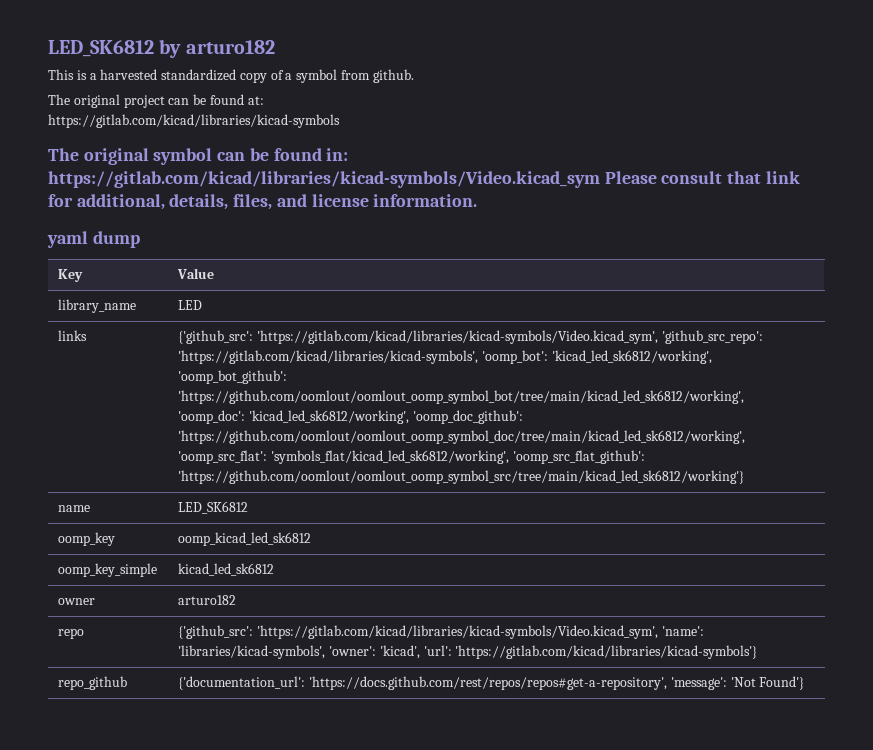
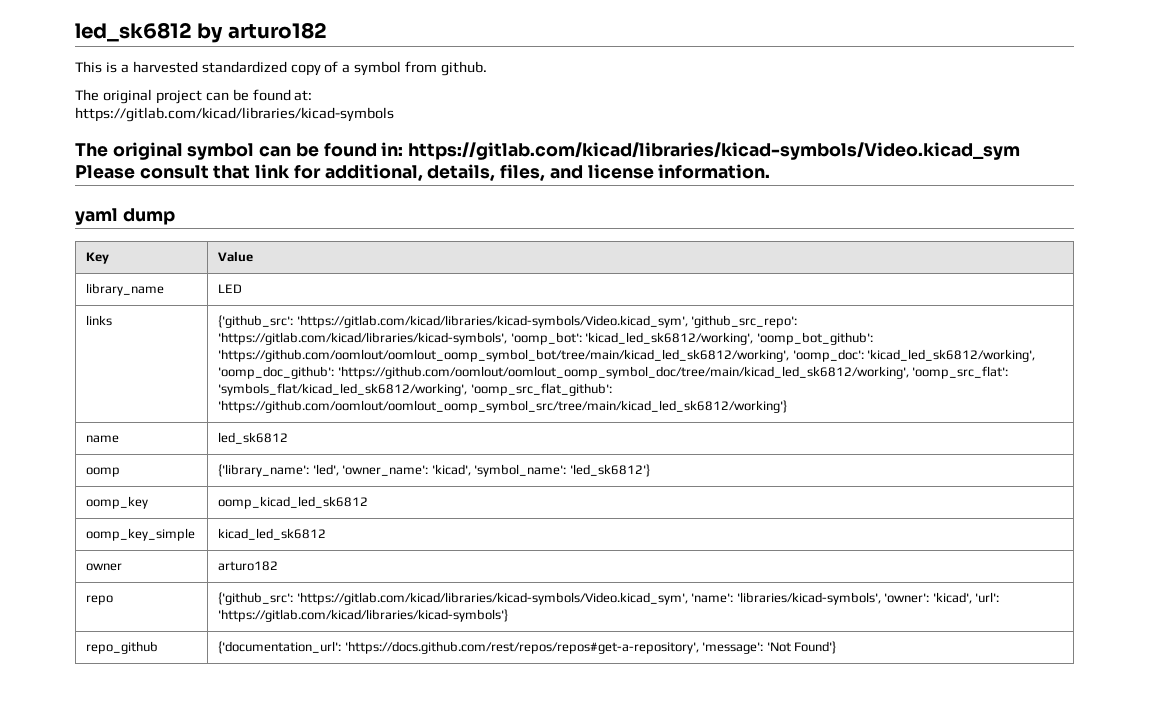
[48,40,154,57] LED_SK6812 -> [75,22,192,42] led_sk6812
[178,501,249,514] LED_SK6812 -> [218,432,289,444] [86,467,121,477] [218,464,650,477] led_sk6812 // oomp | {'library_name': 'led', 'owner_name': 'kicad', 'symbol_name': 'led_sk6812'}

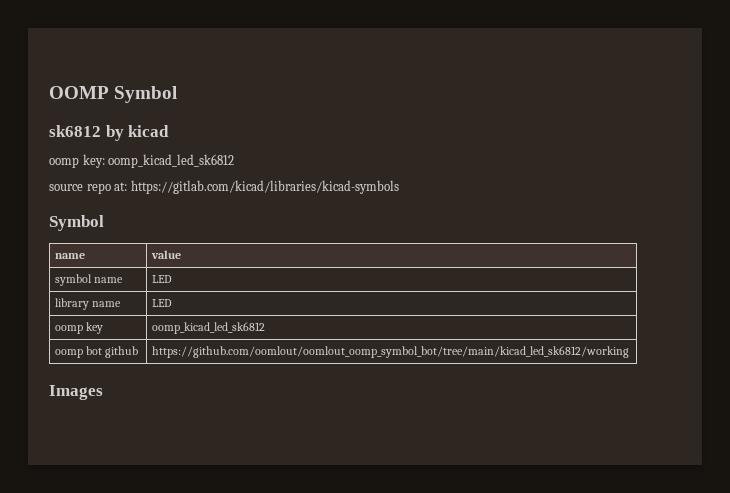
[75,22,327,43] [75,61,488,76] [75,89,291,104] led_sk6812 by arturo182 // This is a harvested standardized copy of a symbol from github. // The original project can be found -> [49,86,178,103] [49,125,170,141] [49,154,235,168] [49,183,111,194] OOMP Symbol // sk6812 by kicad // oomp key: oomp_kicad_led_sk6812 // source repo
(313, 95) // -> (128, 186) none
[75,142,1021,160] [75,164,771,181] [75,208,175,225] [86,252,110,264] [218,251,254,262] [86,283,165,296] [218,284,243,293] [86,315,113,326] [218,315,798,328] [218,332,873,345] [218,349,1036,362] [218,366,1009,379] [218,383,612,396] [218,400,788,413] [86,435,120,443] [218,432,289,444] [86,467,121,477] [218,464,650,477] [86,496,149,509] [218,496,369,509] [86,528,196,541] [218,528,327,540] [86,563,123,571] [218,561,279,571] [86,595,114,605] [218,592,1000,605] [218,609,509,622] [86,641,159,654] [218,641,837,654] The original symbol can be found in: https://gitlab.com/kicad/libraries/kicad-symbols/Video.kicad_sym Please consult that link for additional, details, files, and license information. // yaml dump // Key | Value // library_name | LED // links | {'github_src': 'https://gitlab.com/kicad/libraries/kicad-symbols/Video.kicad_sym', 'github_src_repo': 'https://gitlab.com/kicad/libraries/kicad-symbols', 'oomp_bot': 'kicad_led_sk6812/working', 'oomp_bot_github': 'https://github.com/oomlout/oomlout_oomp_symbol_bot/tree/main/kicad_led_sk6812/working', 'oomp_doc': 'kicad_led_sk6812/working', 'oomp_doc_github': 'https://github.com/oomlout/oomlout_oomp_symbol_doc/tree/main/kicad_led_sk6812/working', 'oomp_src_flat': 'symbols_flat/kicad_led_sk6812/working', 'oomp_src_flat_github': 'https://github.com/oomlout/oomlout_oomp_symbol_src/tree/main/kicad_led_sk6812/working'} // name | led_sk6812 // oomp | {'library_name': 'led', 'owner_name': 'kicad', 'symbol_name': 'led_sk6812'} // oomp_key | oomp_kicad_led_sk6812 // oomp_key_simple | kicad_led_sk6812 // owner | arturo182 // repo | {'github_src': 'https://gitlab.com/kicad/libraries/kicad-symbols/Video.kicad_sym', 'name': 'libraries/kicad-symbols', 'owner': 'kicad', 'url': 'https://gitlab.com/kicad/libraries/kicad-symbols'} // repo_github | {'documentation_url': 'https://docs.github.com/rest/repos/repos#get-a-repository', 'message': 'Not Found'} -> [49,215,104,231] [54,253,85,259] [150,250,181,259] [54,274,124,286] [151,275,172,283] [54,298,122,310] [151,299,172,307] [54,322,104,334] [151,322,265,334] [54,346,139,358] [151,346,629,358] [49,385,103,400] Symbol // name | value // symbol name | LED // library name | LED // oomp key | oomp_kicad_led_sk6812 // oomp bot github | https://github.com/oomlout/oomlout_oomp_symbol_bot/tree/main/kicad_led_sk6812/working // Images

